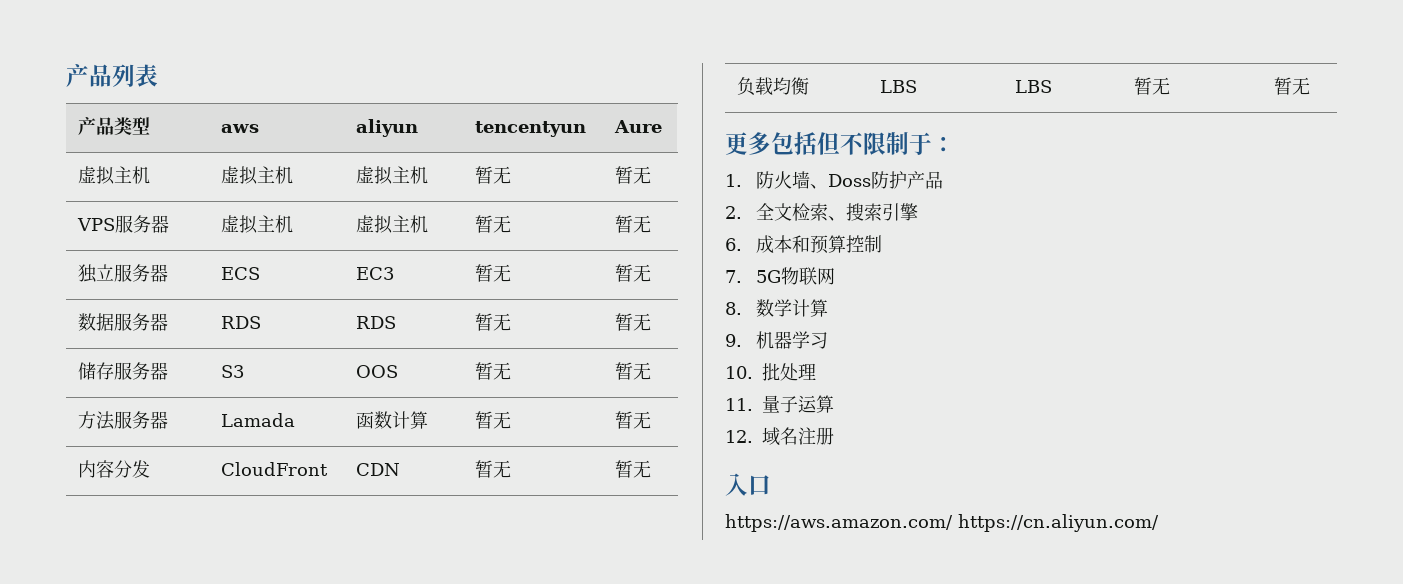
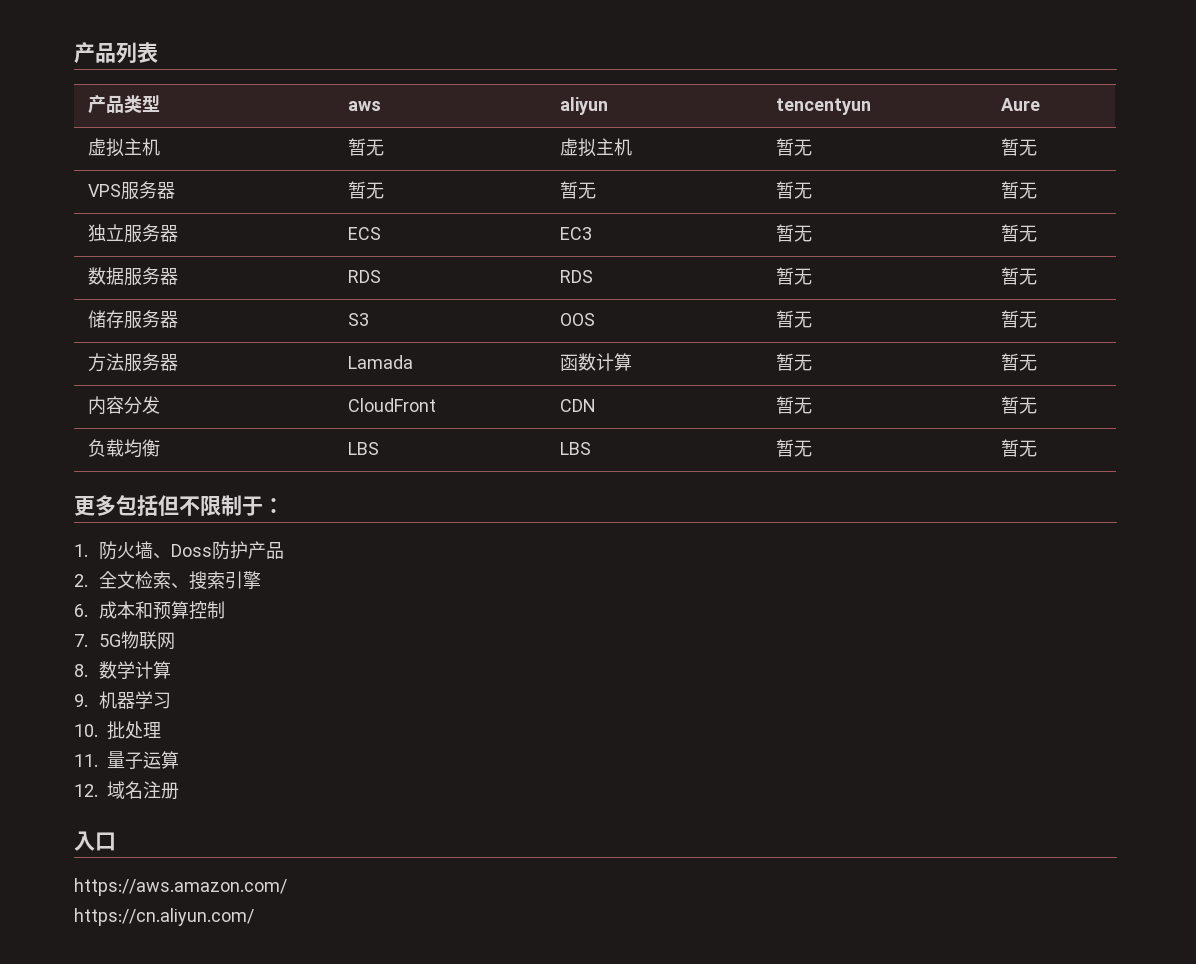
[220,166,293,185] 虚拟主机 -> [347,138,384,156] 暂无
[220,215,293,234] [355,215,428,234] 虚拟主机 | 虚拟主机 -> [347,181,384,199] [559,181,596,199] 暂无 | 暂无
(953, 523) none -> (287, 887) //

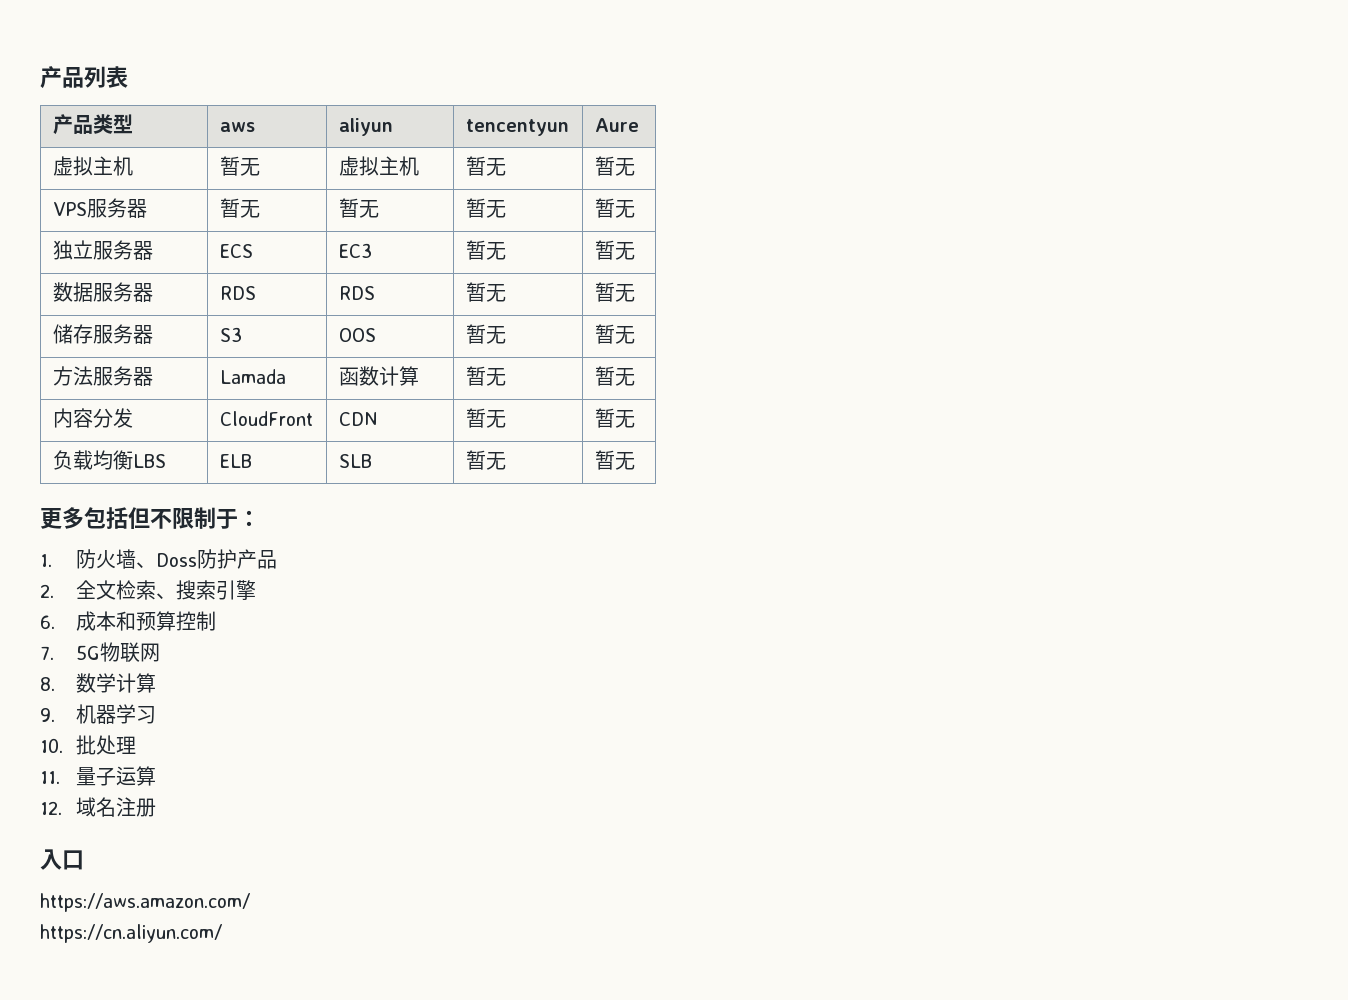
[347,442,379,455] [559,442,591,455] | LBS | LBS -> [132,454,166,468] [219,454,252,468] [338,454,372,468] LBS | ELB | SLB

